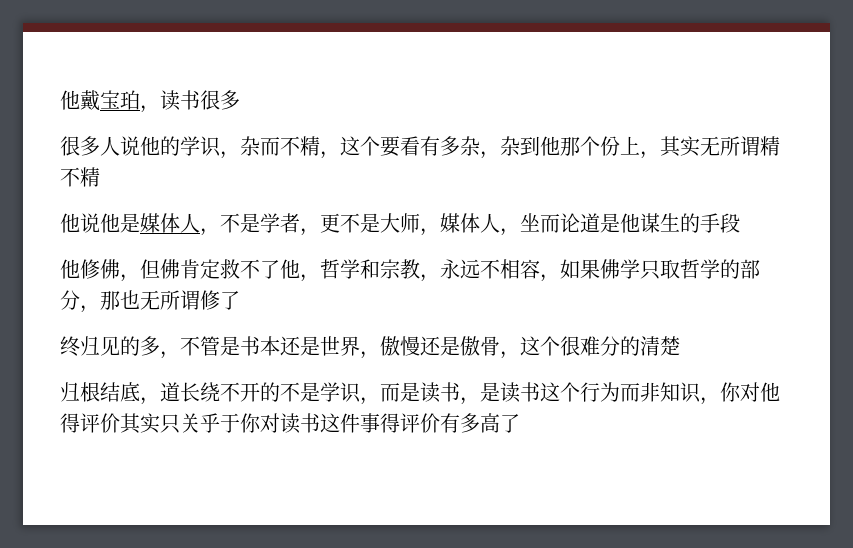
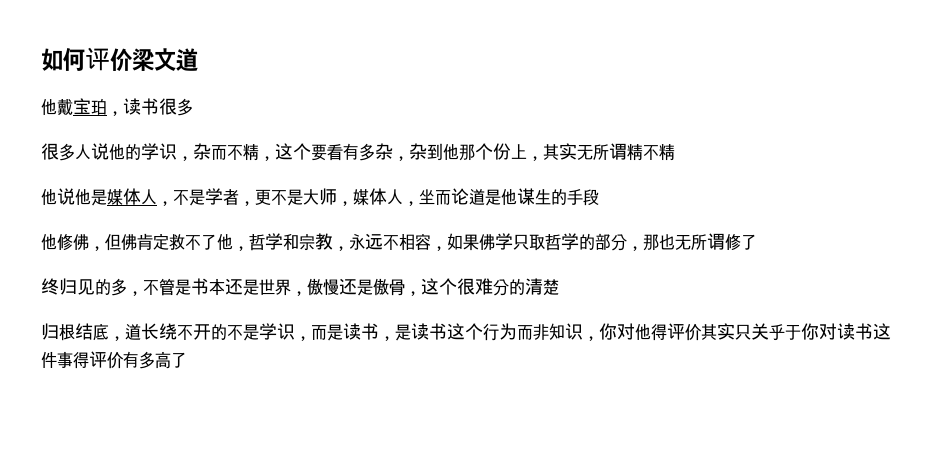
(60, 100) none -> [41,47,198,72] 如何评价梁文道 //

